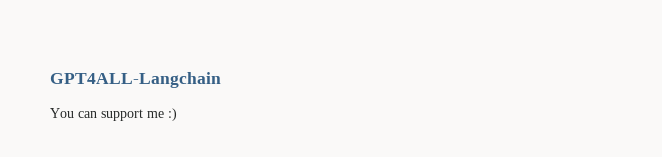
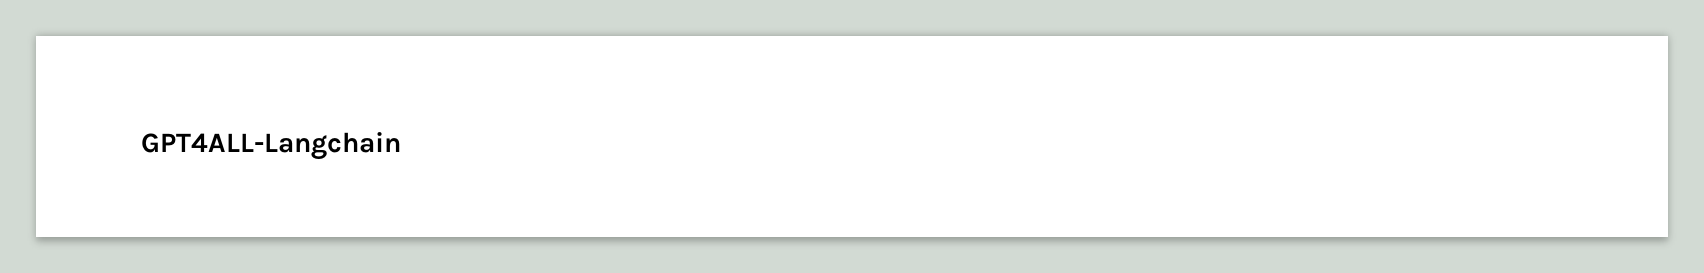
[50,108,177,121] // You can support me :) -> (401, 146) none

